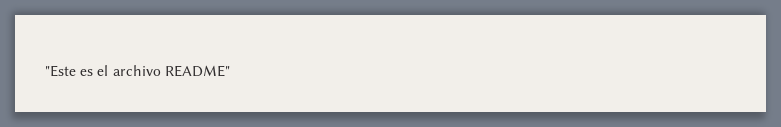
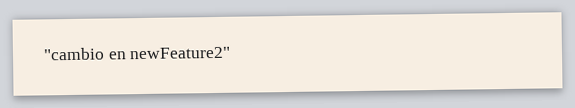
[45,65,230,77] "Este es el archivo README" -> [43,46,232,61] "cambio en newFeature2"

